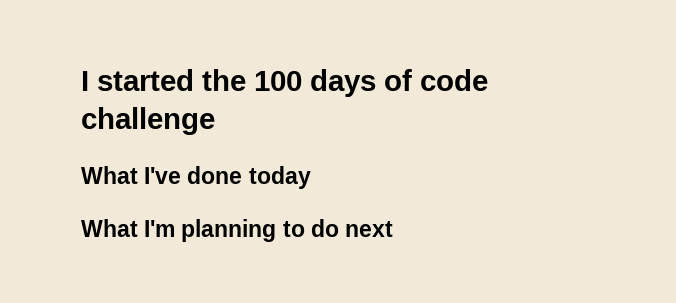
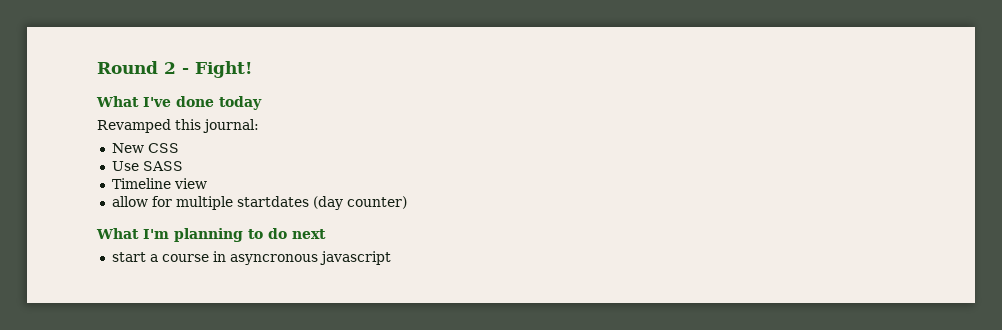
[81,69,488,97] [81,107,215,135] [81,166,311,189] I started the 100 days of code challenge // What I've done today -> [97,61,252,78] [96,96,262,110] [97,119,259,133] [111,143,179,153] [111,161,183,171] [111,178,207,189] [111,196,407,210] Round 2 - Fight! // What I've done today // Revamped this journal: // New CSS // Use SASS // Timeline view // allow for multiple startdates (day counter)
(394, 229) none -> [111,251,391,265] // start a course in asyncronous javascript

